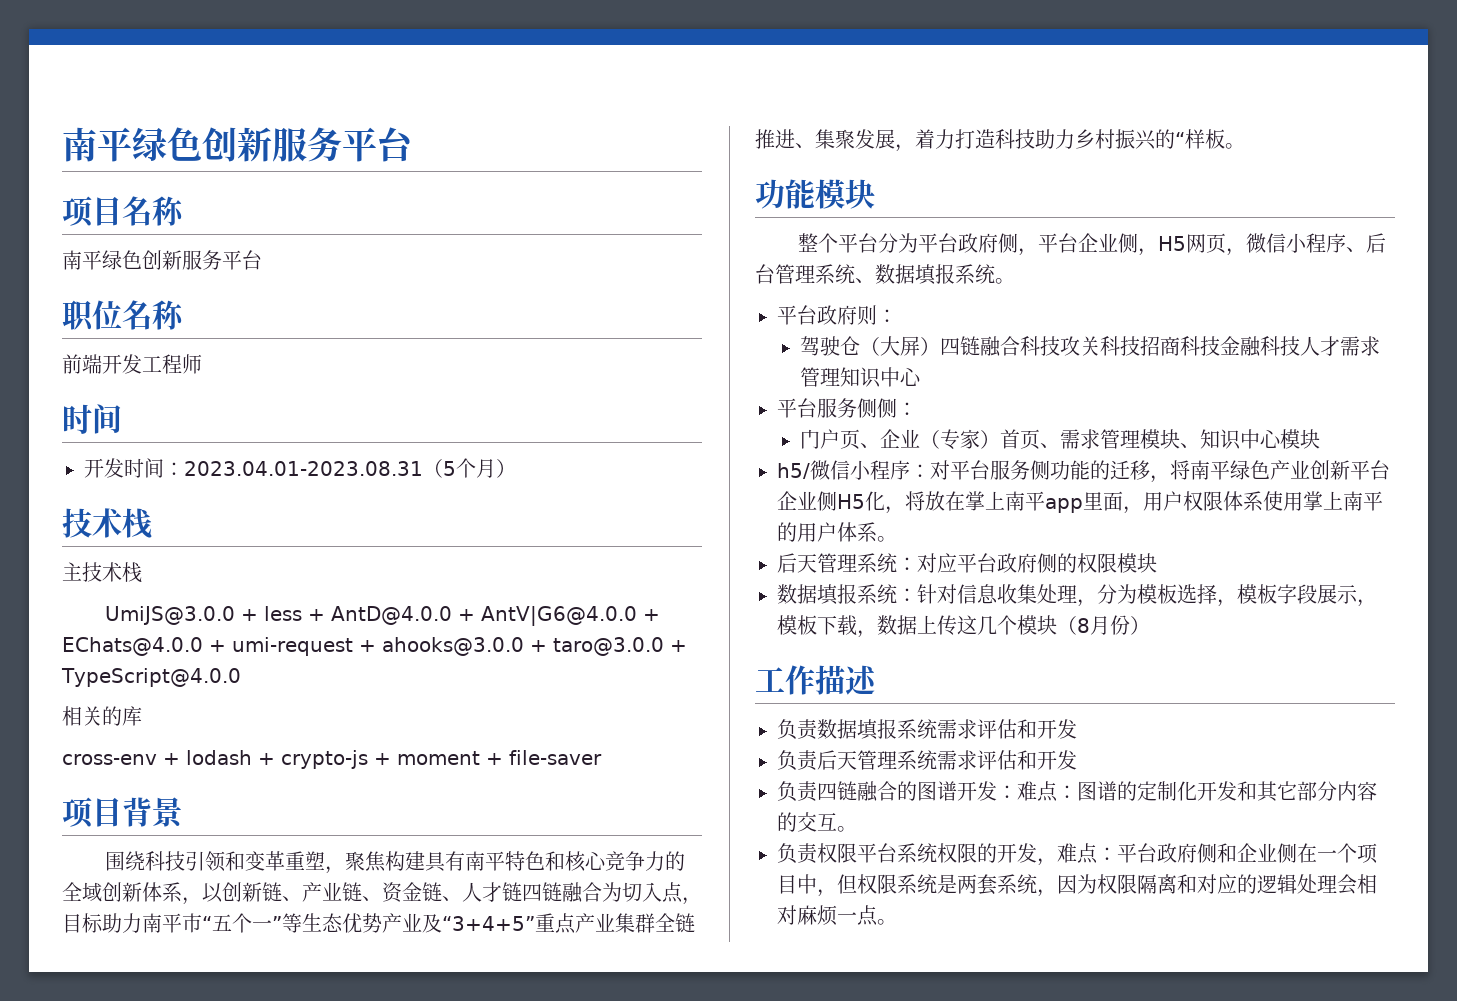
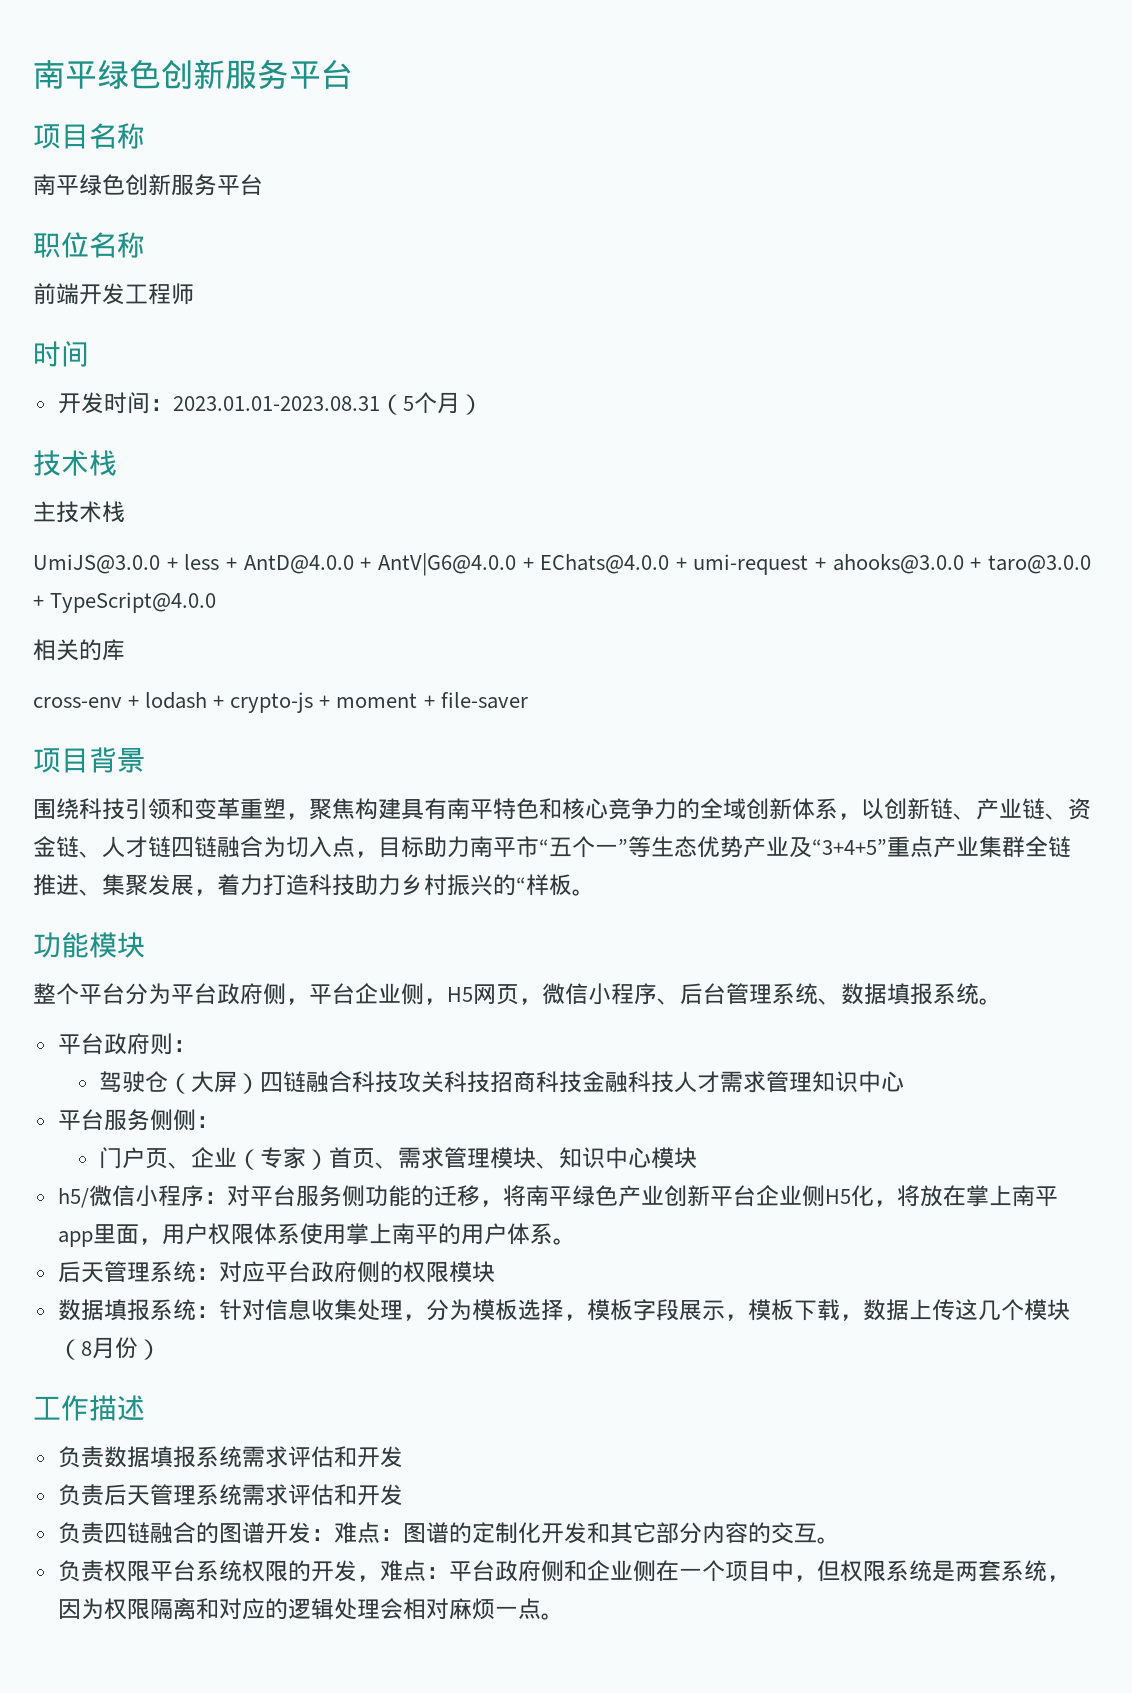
[184,461,423,476] 2023.04.01-2023.08.31 -> [172,396,380,411] 2023.01.01-2023.08.31

